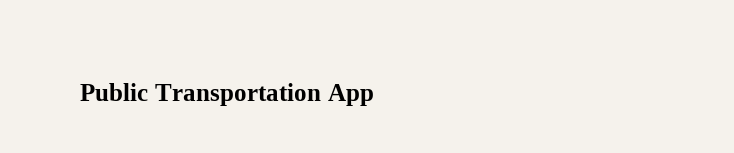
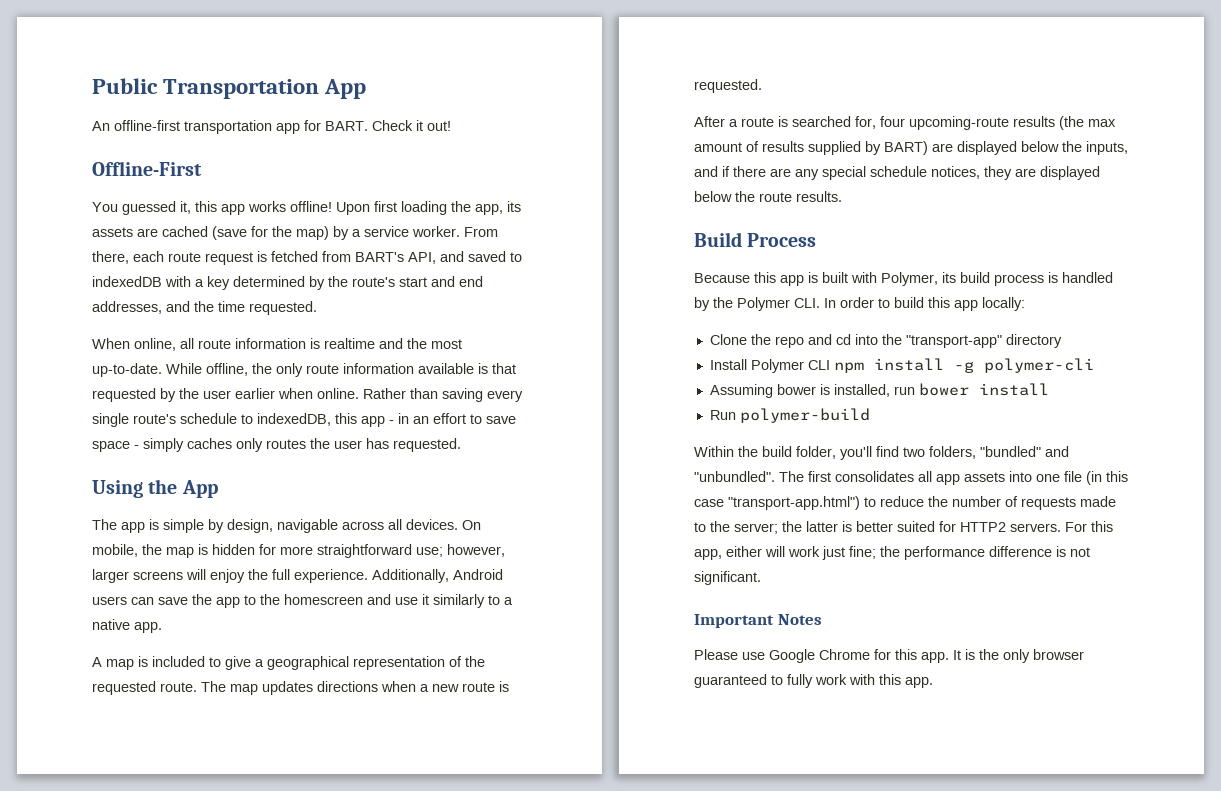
(374, 95) none -> [92,120,451,134] [92,161,202,176] [92,201,521,215] [92,226,498,240] [92,251,522,265] [92,276,483,290] [92,301,317,315] [92,338,462,351] [92,363,516,377] [92,388,523,402] [92,413,516,427] [92,438,461,452] [92,479,218,498] [92,519,481,533] [92,544,505,558] [92,569,503,583] [92,594,513,608] [92,619,162,633] [92,656,485,670] [92,681,509,695] [694,79,762,93] [694,116,1116,130] [694,141,1128,155] [694,166,1100,180] [694,191,842,202] [694,232,817,247] [694,272,1113,286] [694,297,1025,311] [709,334,1062,348] [709,358,1094,373] [709,383,1049,398] [709,408,870,423] [694,446,1069,460] [694,471,1128,485] [694,496,1116,510] [694,521,1113,534] [694,546,1090,560] [694,571,761,585] [694,614,822,628] [694,649,1084,663] [694,674,933,688] // An offline-first transportation app for BART. Check it out! // Offline-First // You guessed it, this app works offline! Upon first loading the app, its assets are cached (save for the map) by a service worker. From there, each route request is fetched from BART's API, and saved to indexedDB with a key determined by the route's start and end addresses, and the time requested. // When online, all route information is realtime and the most up-to-date. While offline, the only route information available is that requested by the user earlier when online. Rather than saving every single route's schedule to indexedDB, this app - in an effort to save space - simply caches only routes the user has requested. // Using the App // The app is simple by design, navigable across all devices. On mobile, the map is hidden for more straightforward use; however, larger screens will enjoy the full experience. Additionally, Android users can save the app to the homescreen and use it similarly to a native app. // A map is included to give a geographical representation of the requested route. The map updates directions when a new route is requested. // After a route is searched for, four upcoming-route results (the max amount of results supplied by BART) are displayed below the inputs, and if there are any special schedule notices, they are displayed below the route results. // Build Process // Because this app is built with Polymer, its build process is handled by the Polymer CLI. In order to build this app locally: // Clone the repo and cd into the "transport-app" directory // Install Polymer CLI npm install -g polymer-cli // Assuming bower is installed, run bower install // Run polymer-build // Within the build folder, you'll find two folders, "bundled" and "unbundled". The first consolidates all app assets into one file (in this case "transport-app.html") to reduce the number of requests made to the server; the latter is better suited for HTTP2 servers. For this app, either will work just fine; the performance difference is not significant. // Important Notes // Please use Google Chrome for this app. It is the only browser guaranteed to fully work with this app.

